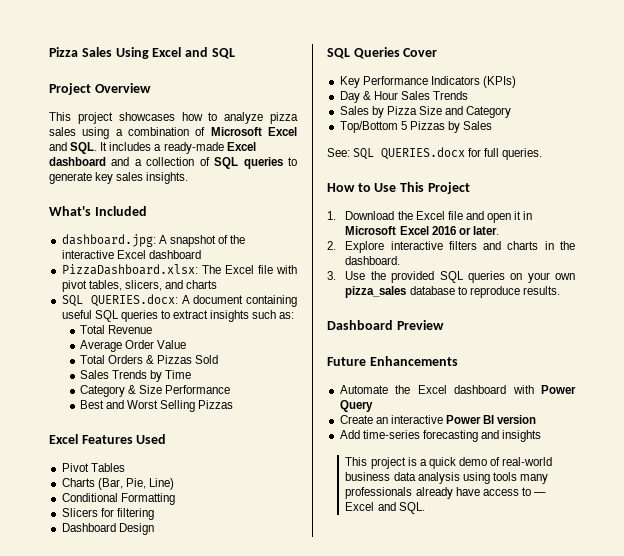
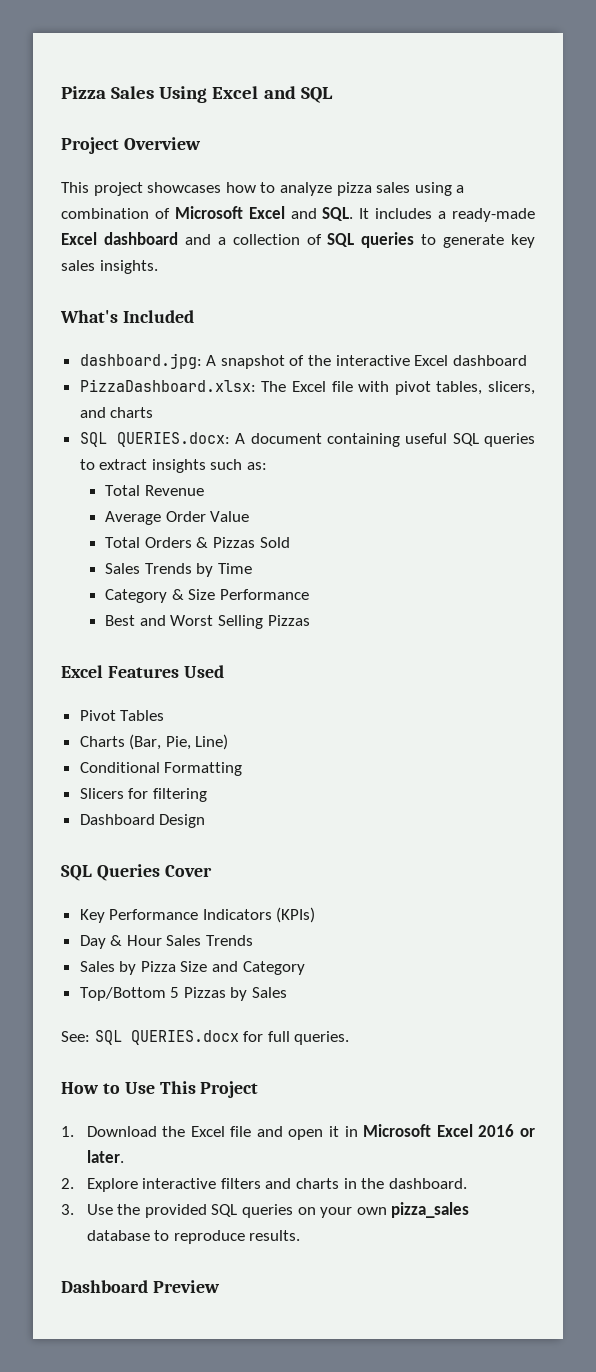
[327,356,458,366] [339,385,576,394] [339,400,373,412] [339,415,537,424] [339,430,542,442] [345,457,553,469] [345,472,548,484] [345,487,546,499] [345,502,425,514] // Future Enhancements // Automate the Excel dashboard with Power Query // Create an interactive Power BI version // Add time-series forecasting and insights // This project is a quick demo of real-world business data analysis using tools many professionals already have access to — Excel and SQL. -> (220, 1286) none

